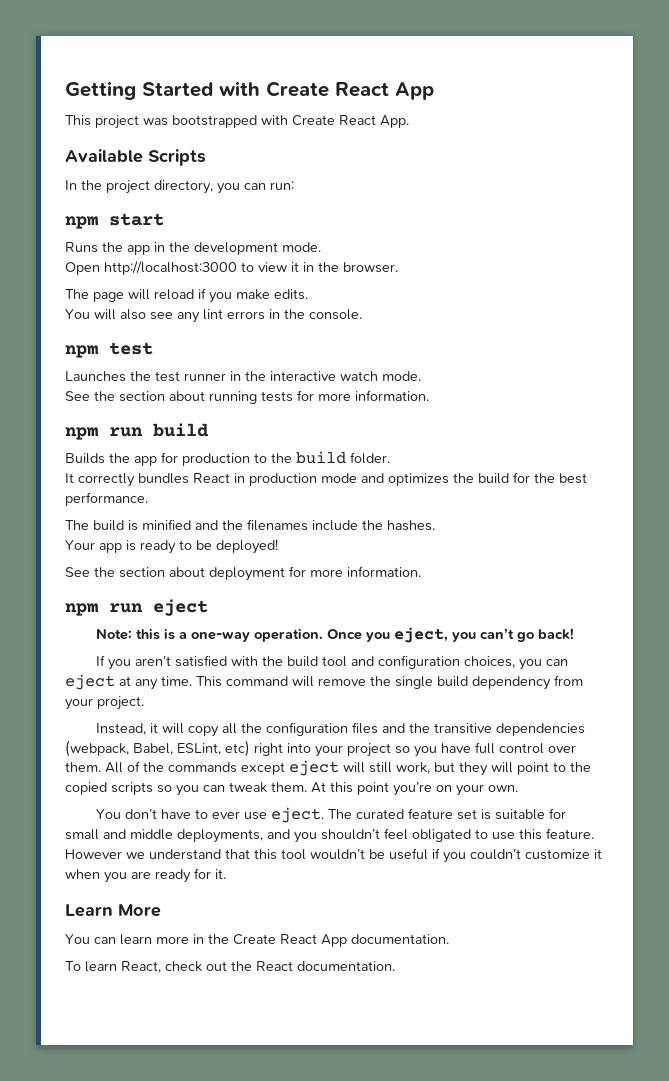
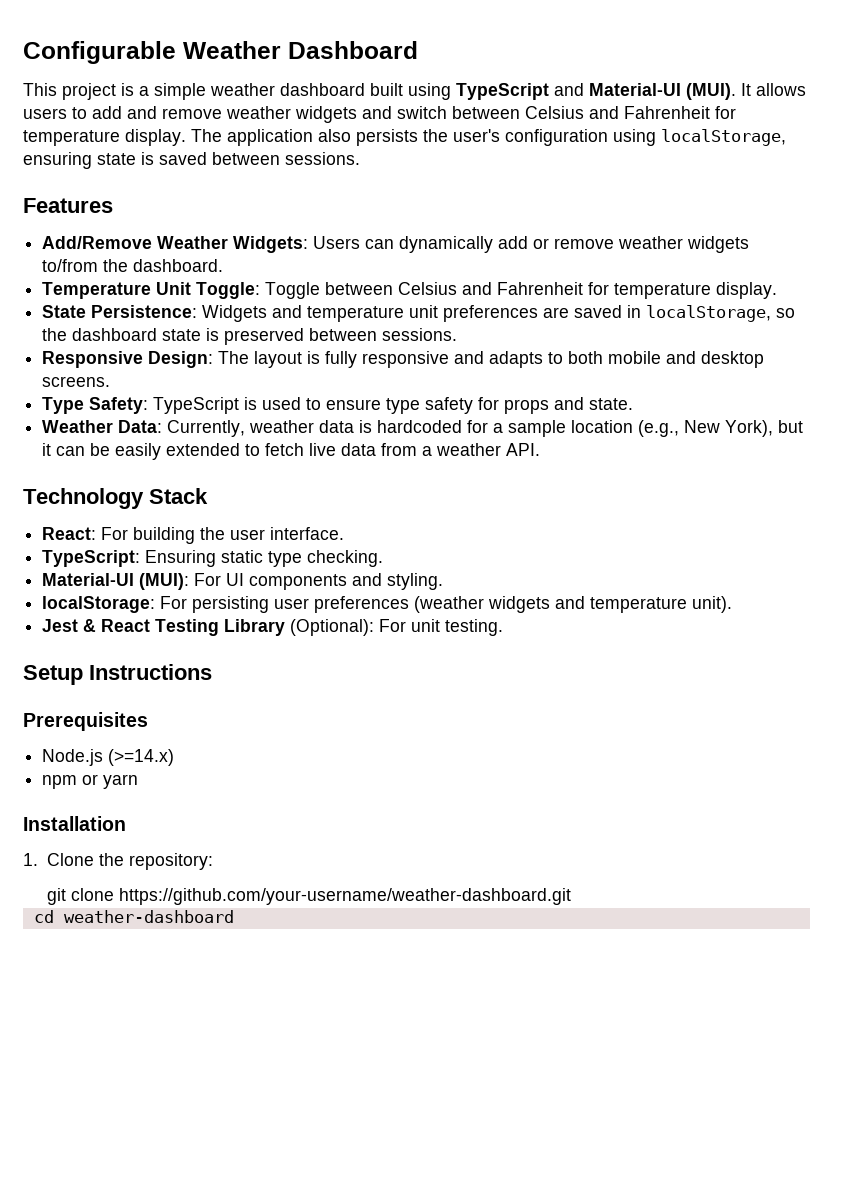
[65,81,434,100] [65,115,409,129] [65,149,206,166] [65,180,294,194] [65,213,164,229] [65,242,321,255] [65,261,398,275] [65,288,308,303] [65,309,362,323] [65,342,153,358] [65,371,421,382] [65,390,429,404] [65,423,209,440] [65,451,390,466] [65,472,587,487] [65,492,148,506] [65,519,435,531] [65,539,278,554] [65,566,421,581] [65,599,208,616] [96,627,575,643] [96,655,569,670] [65,674,583,690] [65,696,144,710] [96,722,586,737] [65,740,576,757] [65,760,591,776] [65,782,518,796] [96,807,567,823] [65,828,594,843] [65,848,602,863] [65,868,226,883] [65,904,161,917] [65,934,449,947] [65,961,395,973] Getting Started with Create React App // This project was bootstrapped with Create React App. // Available Scripts // In the project directory, you can run: // npm start // Runs the app in the development mode. // Open http://localhost:3000 to view it in the browser. // The page will reload if you make edits. // You will also see any lint errors in the console. // npm test // Launches the test runner in the interactive watch mode. // See the section about running tests for more information. // npm run build // Builds the app for production to the build folder. // It correctly bundles React in production mode and optimizes the build for the best performance. // The build is minified and the filenames include the hashes. // Your app is ready to be deployed! // See the section about deployment for more information. // npm run eject // Note: this is a one-way operation. Once you eject, you can’t go back! // If you aren’t satisfied with the build tool and configuration choices, you can eject at any time. This command will remove the single build dependency from your project. // Instead, it will copy all the configuration files and the transitive dependencies (webpack, Babel, ESLint, etc) right into your project so you have full control over them. All of the commands except eject will still work, but they will point to the copied scripts so you can tweak them. At this point you’re on your own. // You don’t have to ever use eject. The curated feature set is suitable for small and middle deployments, and you shouldn’t feel obligated to use this feature. However we understand that this tool wouldn’t be useful if you couldn’t customize it when you are ready for it. // Learn More // You can learn more in the Create React App documentation. // To learn React, check out the React documentation. -> [23,41,418,64] [23,83,806,100] [23,106,736,123] [23,129,786,146] [23,152,360,169] [23,198,113,213] [42,236,750,253] [42,259,224,272] [42,282,778,299] [42,305,796,322] [42,328,458,345] [42,351,765,368] [42,376,111,387] [42,397,634,414] [42,420,804,437] [42,443,541,460] [23,488,208,509] [42,527,345,544] [42,550,384,567] [42,573,444,590] [42,596,733,613] [42,619,504,636] [23,664,212,685] [23,712,148,731] [42,749,175,766] [42,774,139,789] [23,816,126,831] [23,853,214,870] [47,888,572,905] [33,910,234,923] Configurable Weather Dashboard // This project is a simple weather dashboard built using TypeScript and Material-UI (MUI). It allows users to add and remove weather widgets and switch between Celsius and Fahrenheit for temperature display. The application also persists the user's configuration using localStorage, ensuring state is saved between sessions. // Features // Add/Remove Weather Widgets: Users can dynamically add or remove weather widgets to/from the dashboard. // Temperature Unit Toggle: Toggle between Celsius and Fahrenheit for temperature display. // State Persistence: Widgets and temperature unit preferences are saved in localStorage, so the dashboard state is preserved between sessions. // Responsive Design: The layout is fully responsive and adapts to both mobile and desktop screens. // Type Safety: TypeScript is used to ensure type safety for props and state. // Weather Data: Currently, weather data is hardcoded for a sample location (e.g., New York), but it can be easily extended to fetch live data from a weather API. // Technology Stack // React: For building the user interface. // TypeScript: Ensuring static type checking. // Material-UI (MUI): For UI components and styling. // localStorage: For persisting user preferences (weather widgets and temperature unit). // Jest & React Testing Library (Optional): For unit testing. // Setup Instructions // Prerequisites // Node.js (>=14.x) // npm or yarn // Installation // 1. Clone the repository: // git clone https://github.com/your-username/weather-dashboard.git // cd weather-dashboard

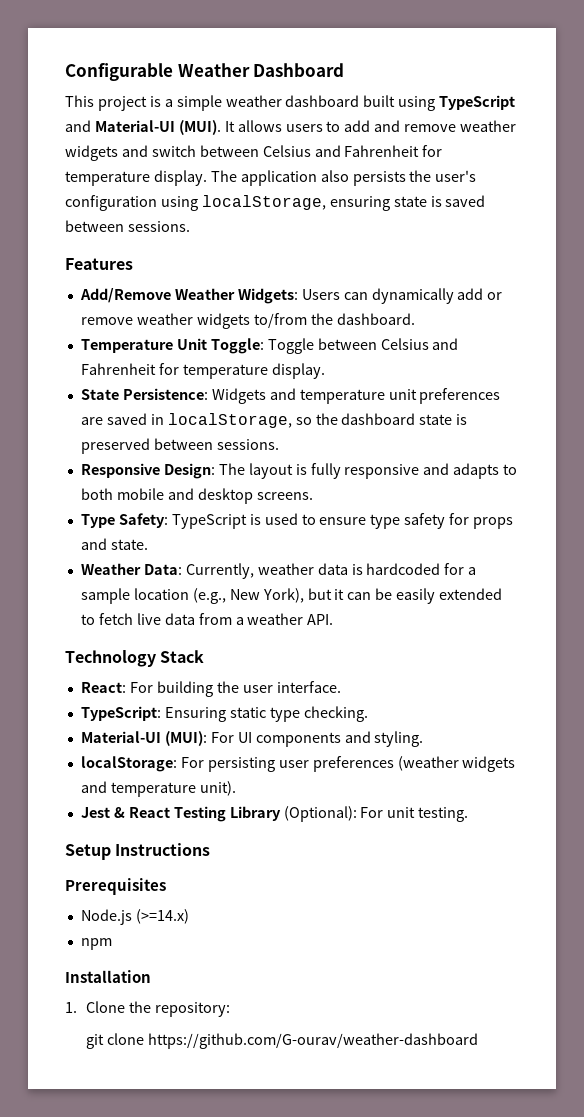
[82,774,139,789] or yarn -> (112, 944) none
[119,888,572,905] [33,910,234,923] https://github.com/your-username/weather-dashboard.git // cd weather-dashboard -> [147,1033,478,1049] https://github.com/G-ourav/weather-dashboard

